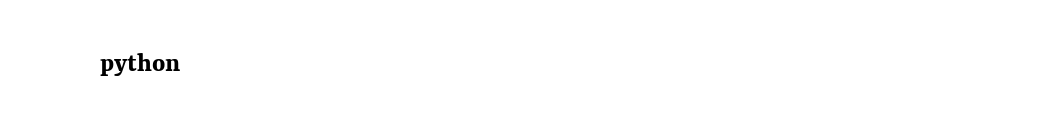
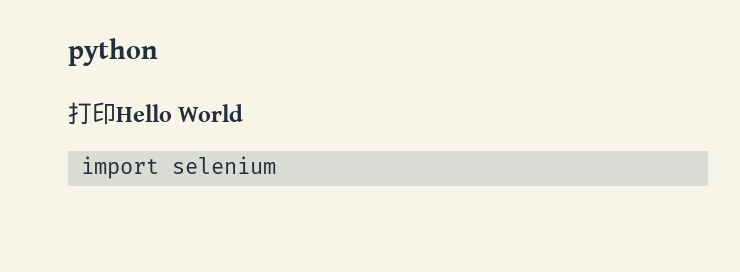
(180, 64) none -> [68,102,244,125] [80,156,276,179] // 打印Hello World // import selenium

